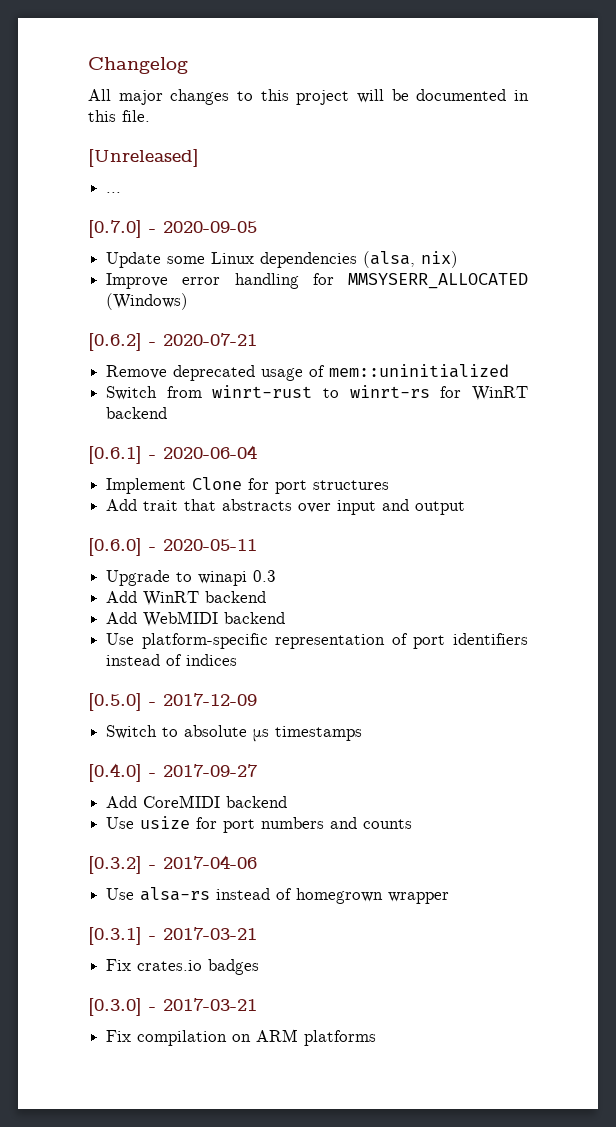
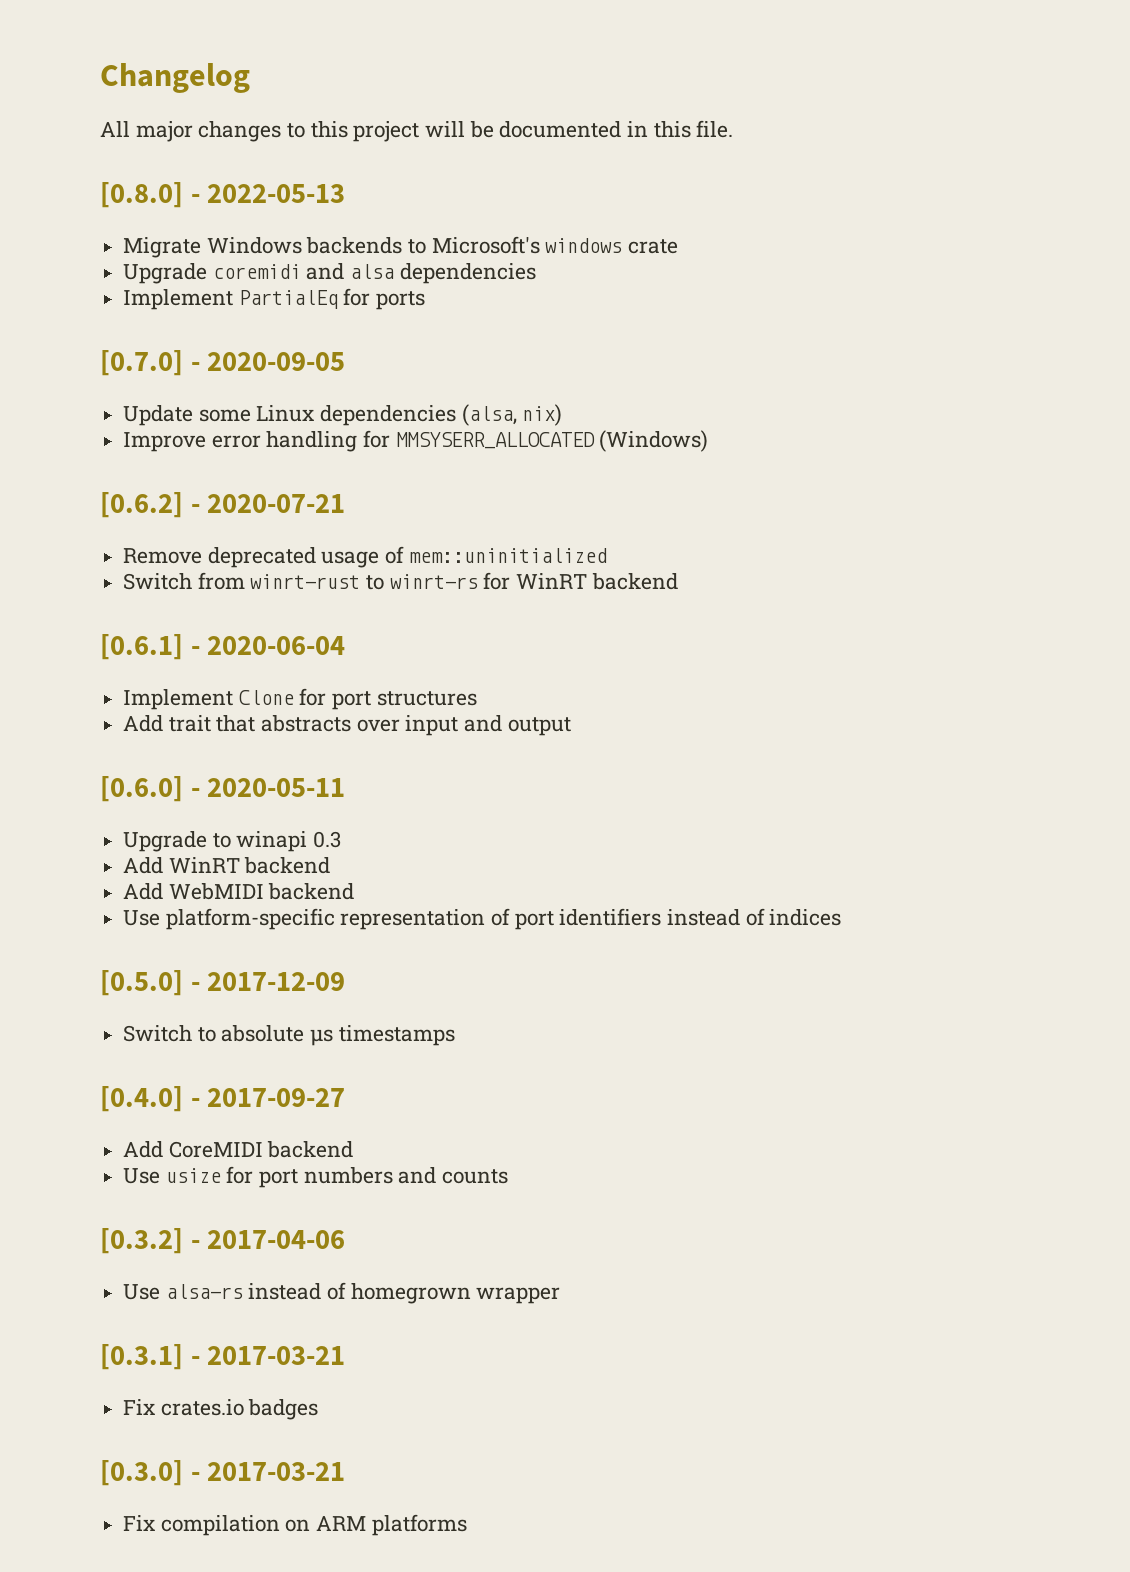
[88,149,199,167] [106,192,122,193] [Unreleased] // ... -> [100,182,346,208] [123,236,679,258] [123,263,536,284] [123,288,426,310] [0.8.0] - 2022-05-13 // Migrate Windows backends to Microsoft's windows crate // Upgrade coremidi and alsa dependencies // Implement PartialEq for ports

